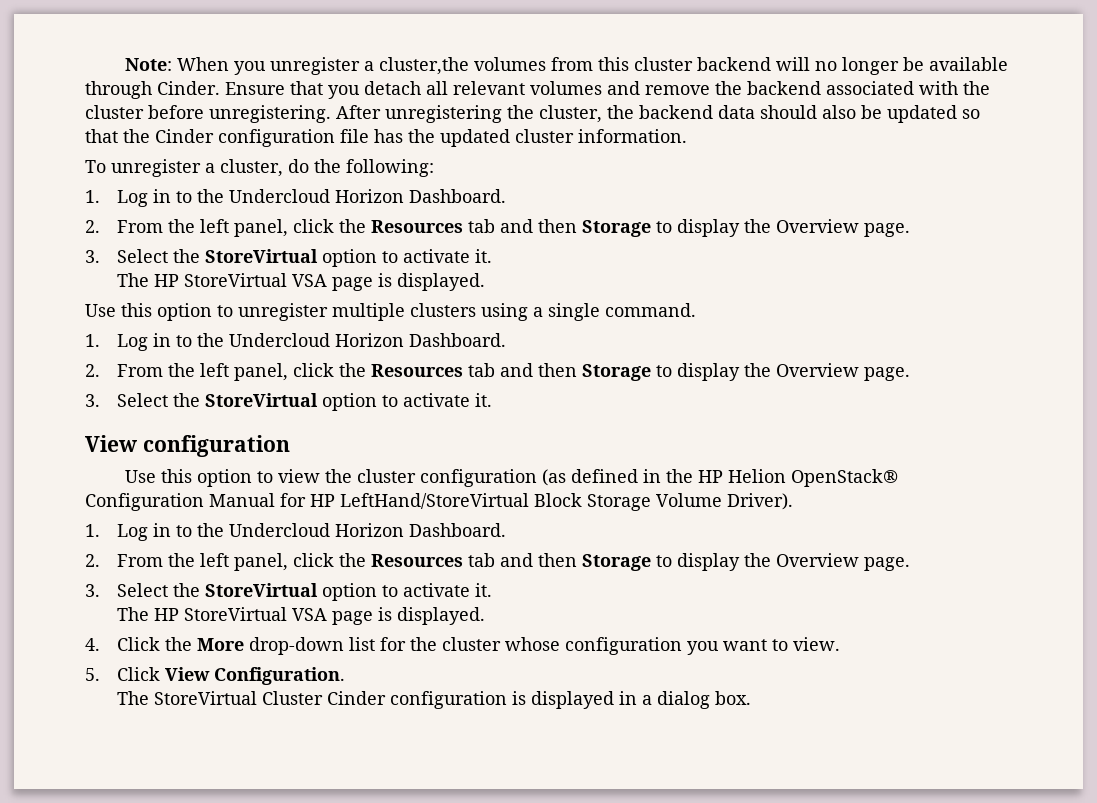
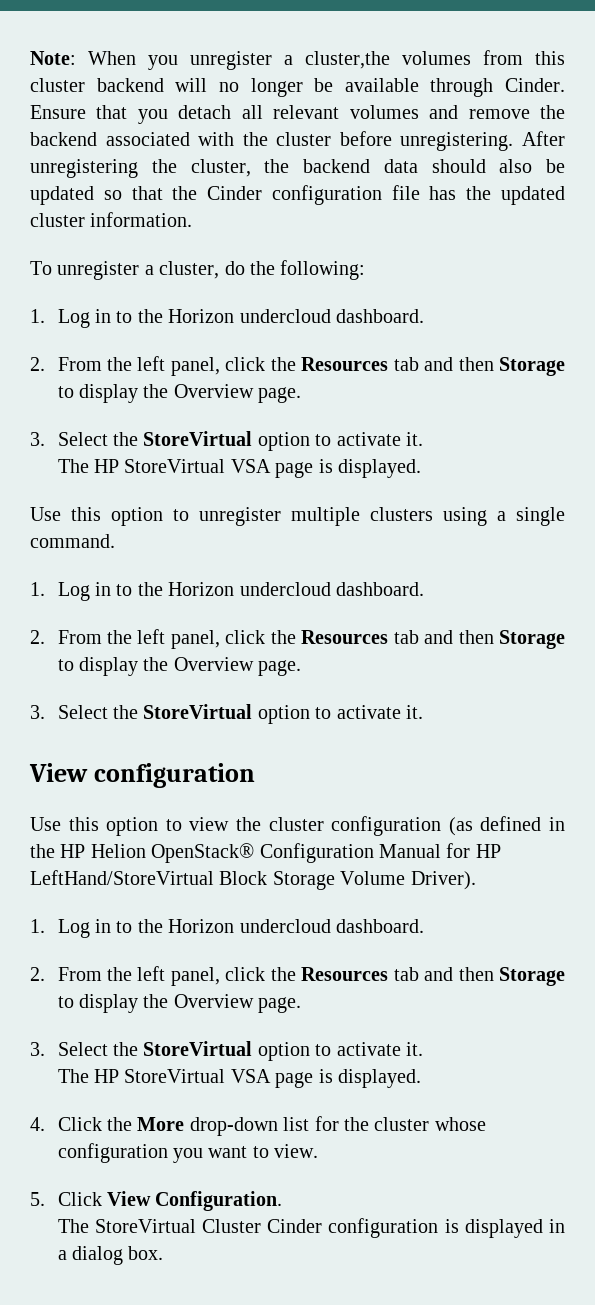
[228,189,506,203] Undercloud Horizon Dashboard. -> [168,309,424,323] Horizon undercloud dashboard.
[228,333,506,347] Undercloud Horizon Dashboard. -> [168,582,424,596] Horizon undercloud dashboard.
[228,523,506,537] Undercloud Horizon Dashboard. -> [168,919,424,933] Horizon undercloud dashboard.

